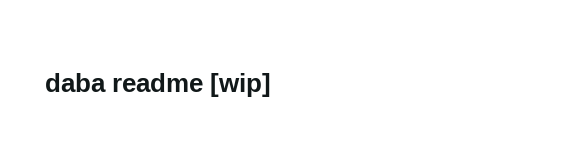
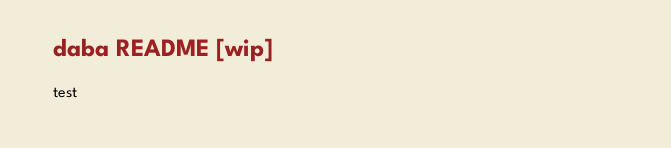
[112,73,204,92] readme -> [116,39,209,56] README
(272, 85) none -> [53,87,77,98] // test

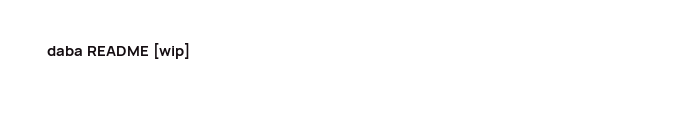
[53,87,77,98] // test -> (191, 51) none

